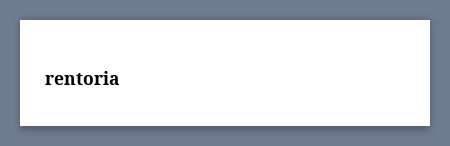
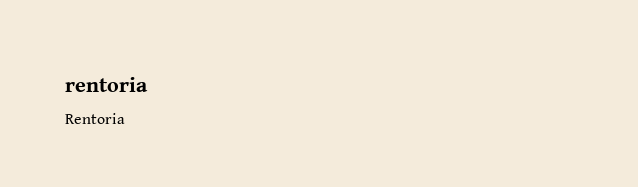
(119, 78) none -> [65,113,125,124] // Rentoria

